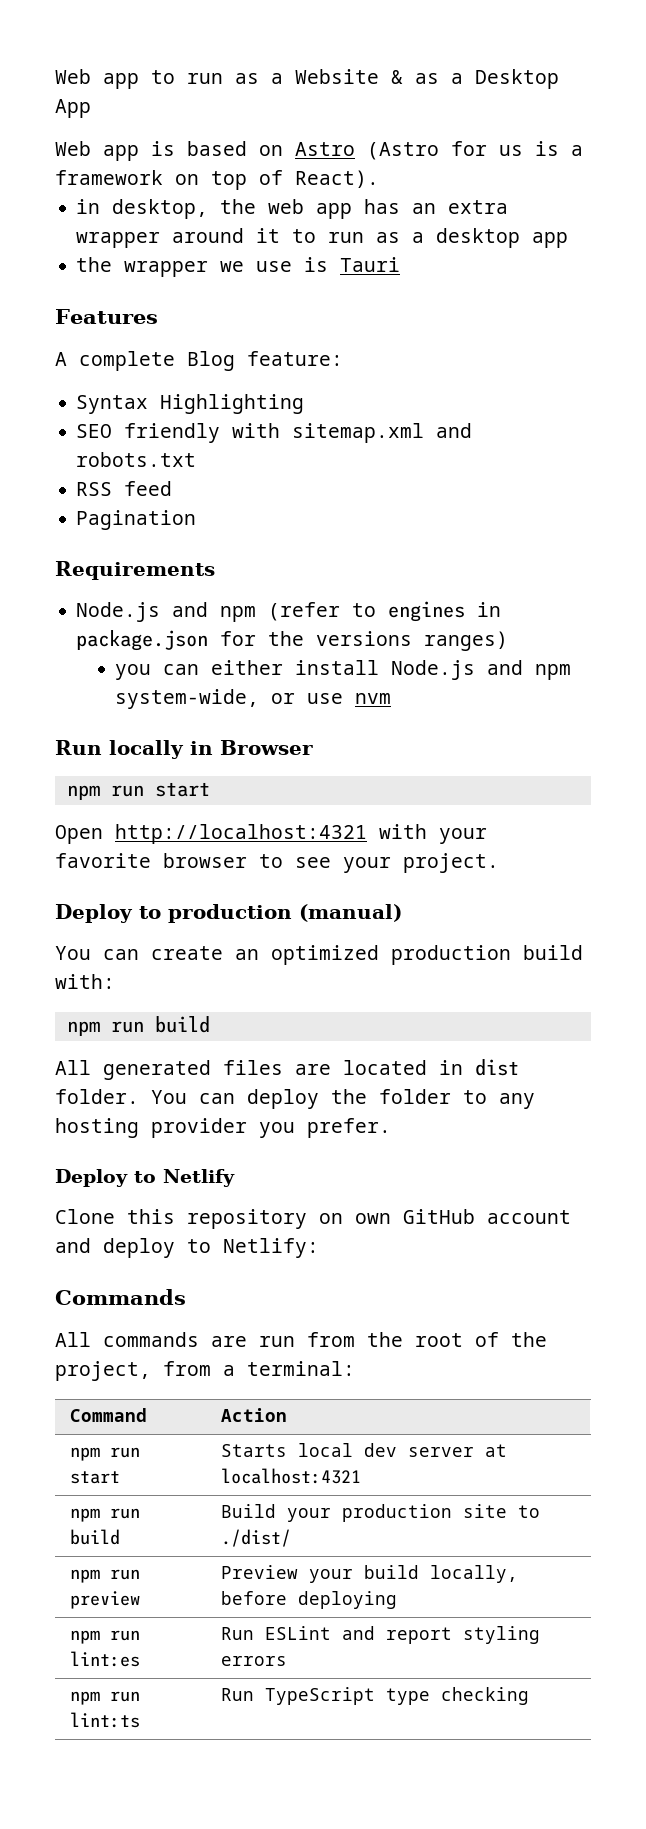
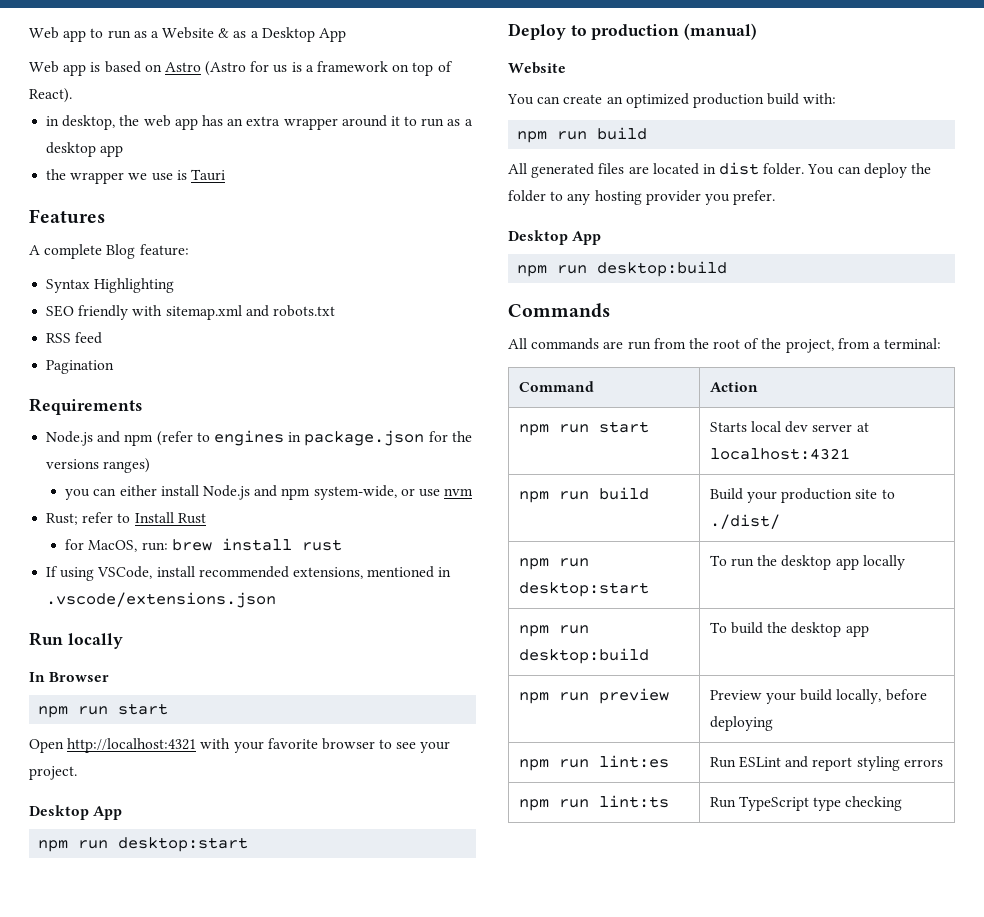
(392, 698) none -> [46,512,206,525] [65,538,342,552] [46,566,452,581] [46,592,277,608] // Rust; refer to Install Rust // for MacOS, run: brew install rust // If using VSCode, install recommended extensions, mentioned in .vscode/extensions.json
[190,741,213,755] in -> [29,672,45,682] // In
(499, 863) none -> [29,805,123,820] [38,837,249,852] // Desktop App // npm run desktop:start
(402, 913) none -> [508,62,566,74] // Website
[55,1169,235,1187] [55,1209,571,1229] [55,1238,319,1258] Deploy to Netlify // Clone this repository on own GitHub account and deploy to Netlify: -> [508,230,602,245] [517,261,728,277] Desktop App // npm run desktop:build
(291, 1538) none -> [518,558,589,570] [518,582,649,597] [709,555,905,570] [518,625,589,637] [518,648,649,664] [709,622,869,637] // npm run desktop:start | To run the desktop app locally // npm run desktop:build | To build the desktop app

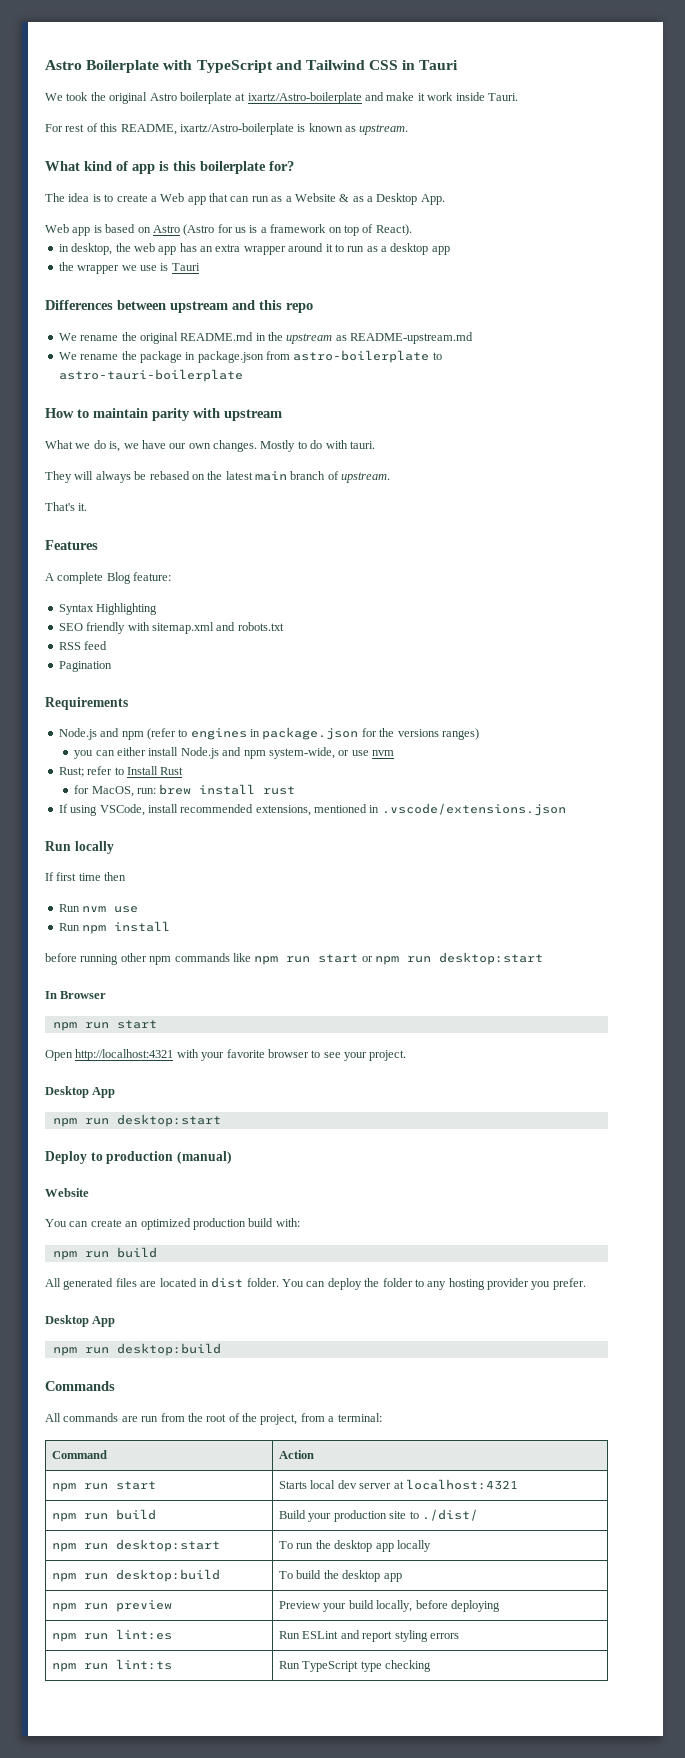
[29,27,104,42] Web app to -> [45,60,459,73] [45,92,518,104] [45,123,409,135] [45,161,294,174] [45,193,250,205] Astro Boilerplate with TypeScript and Tailwind CSS in Tauri // We took the original Astro boilerplate at ixartz/Astro-boilerplate and make it work inside Tauri. // For rest of this README, ixartz/Astro-boilerplate is known as upstream. // What kind of app is this boilerplate for? // The idea is to create a Web app that can
[319,28,347,42] App -> [420,194,445,205] App.
(225, 175) none -> [45,300,313,313] [58,332,474,344] [58,350,442,363] [58,369,243,382] [45,408,282,421] [45,440,375,452] [45,471,391,483] [45,502,88,511] // Differences between upstream and this repo // We rename the original README.md in the upstream as README-upstream.md // We rename the package in package.json from astro-boilerplate to astro-tauri-boilerplate // How to maintain parity with upstream // What we do is, we have our own changes. Mostly to do with tauri. // They will always be rebased on the latest main branch of upstream. // That's it.
(123, 641) none -> [45,872,127,881] [58,904,139,913] [58,921,171,934] [45,952,543,965] // If first time then // Run nvm use // Run npm install // before running other npm commands like npm run start or npm run desktop:start

